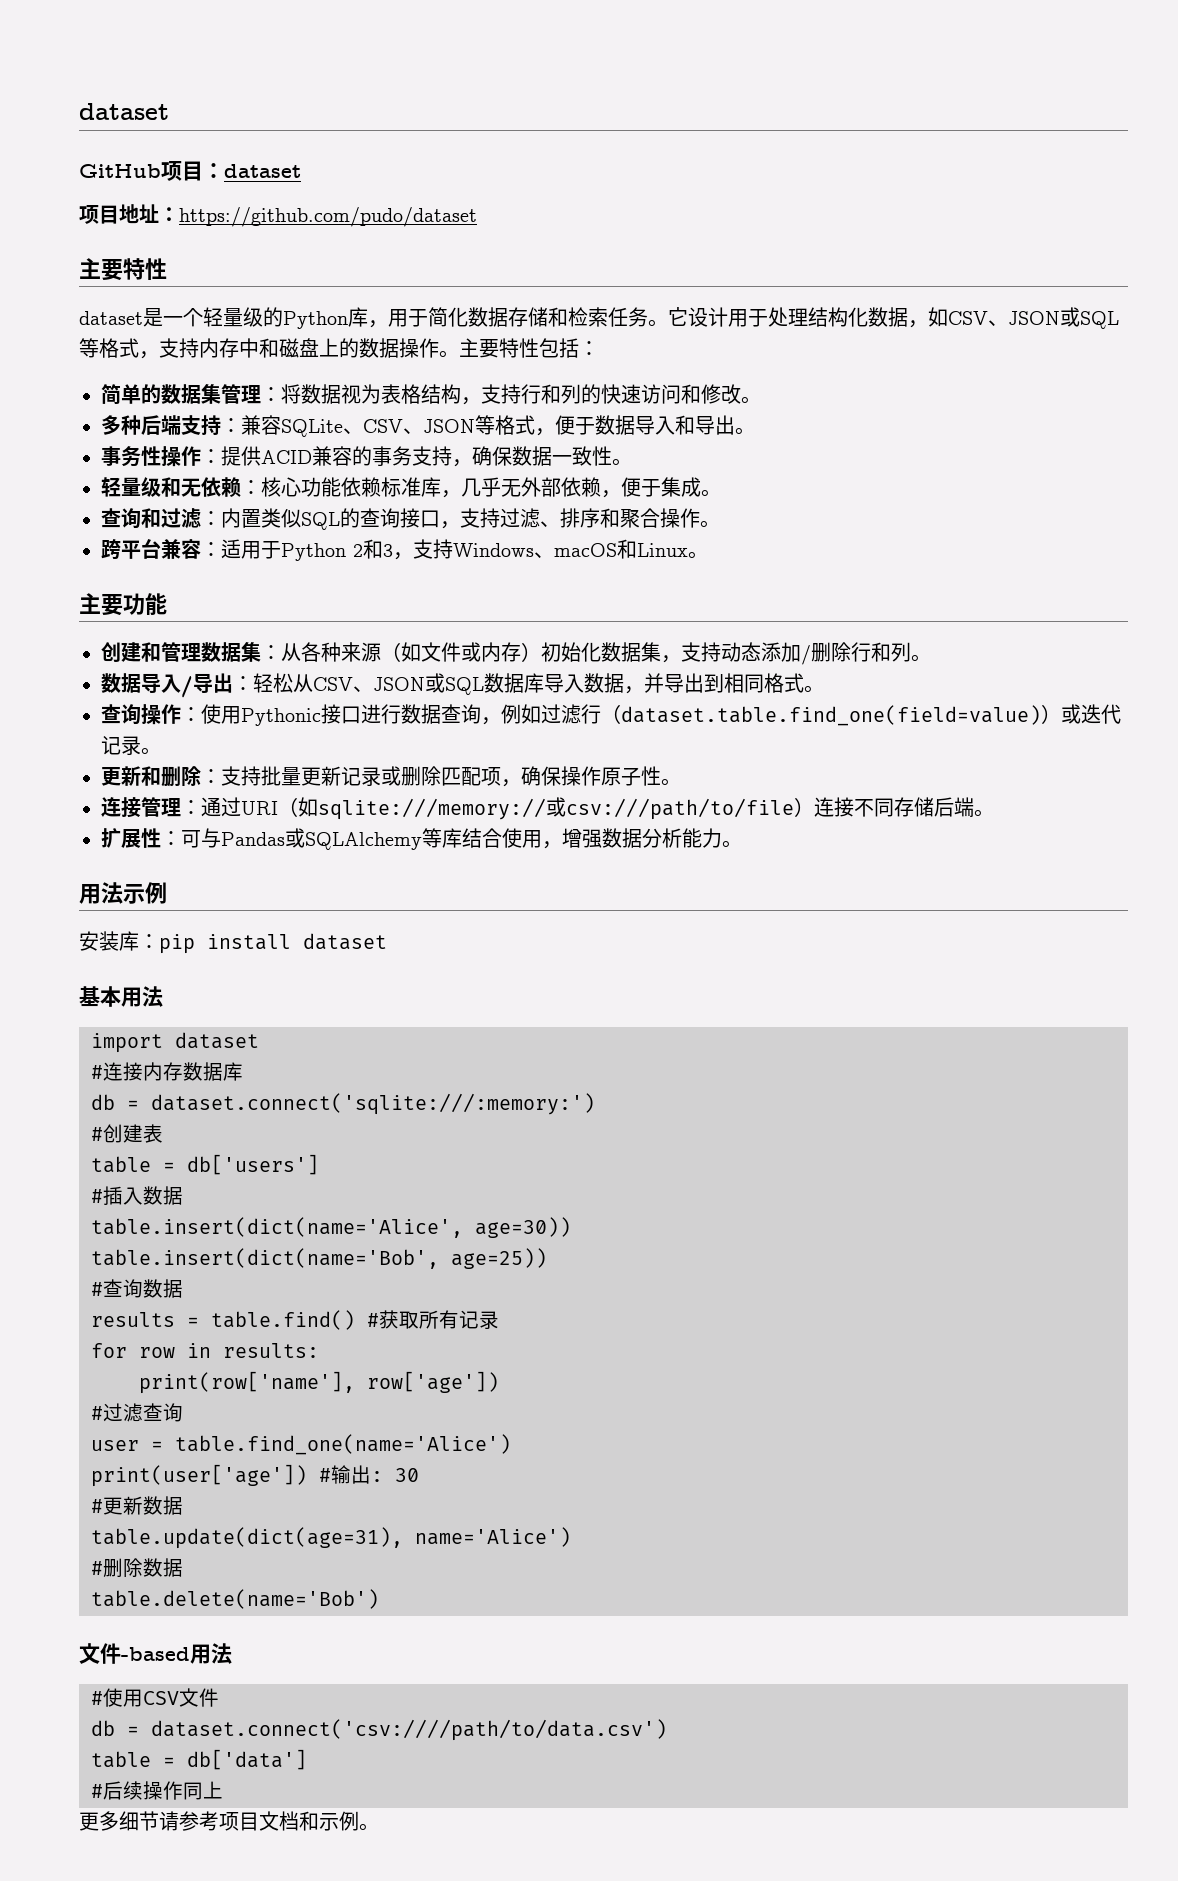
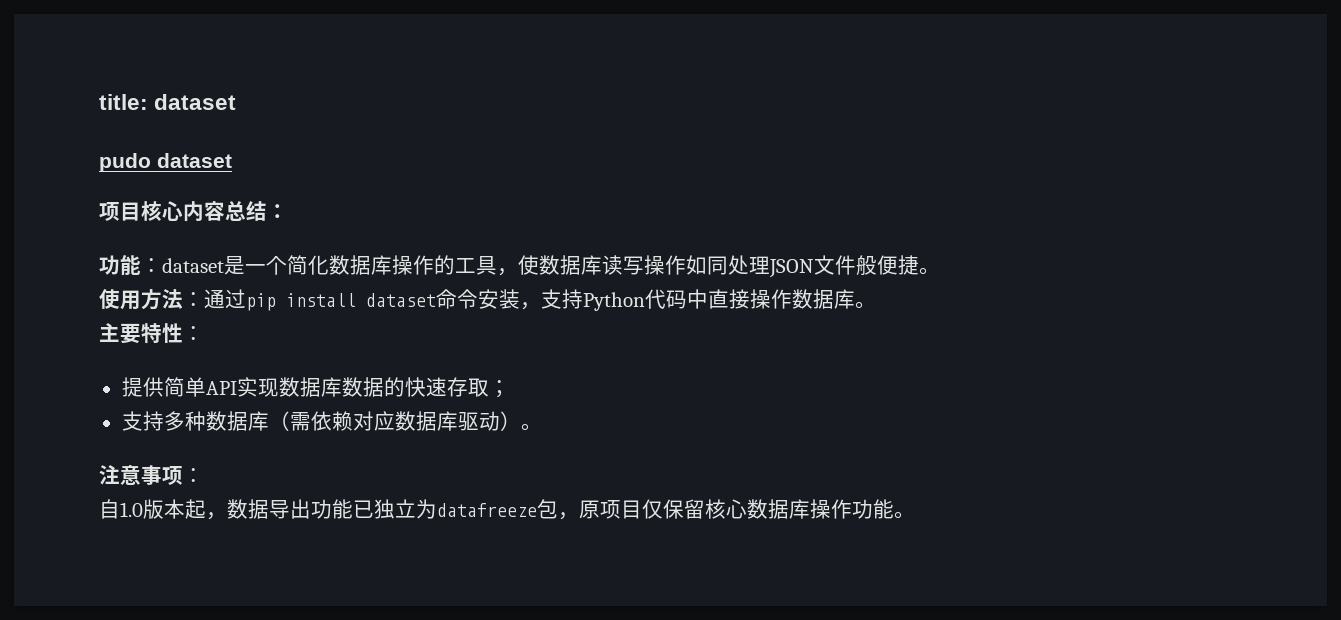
[79,103,169,120] [79,161,224,181] dataset // GitHub项目： -> [99,94,237,110] [99,153,151,172] title: dataset // pudo
[119,204,477,227] [79,258,167,281] [79,307,1119,329] [79,338,599,359] [101,384,761,405] [101,415,755,437] [101,446,632,467] [101,477,721,498] [101,508,720,530] [101,539,708,561] [79,593,167,616] [101,642,931,665] [101,673,824,698] [101,704,1121,726] [101,735,161,755] [101,766,681,787] [101,797,994,820] [101,828,742,850] [79,882,167,904] [79,931,387,954] [79,986,163,1007] [91,1032,259,1053] [91,1062,243,1081] [91,1093,595,1115] [91,1124,163,1143] [91,1154,319,1175] [91,1186,183,1206] [91,1217,571,1238] [91,1248,547,1269] [91,1279,183,1298] [91,1310,499,1330] [91,1343,319,1358] [139,1371,499,1394] [91,1403,183,1422] [91,1434,511,1455] [91,1464,419,1487] [91,1496,183,1515] [91,1527,571,1549] [91,1558,183,1578] [91,1589,379,1609] [79,1643,232,1664] [91,1688,219,1707] [91,1719,667,1741] [91,1749,307,1770] [91,1781,223,1800] [79,1811,359,1831] 地址：https://github.com/pudo/dataset // 主要特性 // dataset是一个轻量级的Python库，用于简化数据存储和检索任务。它设计用于处理结构化数据，如CSV、JSON或SQL等格式，支持内存中和磁盘上的数据操作。主要特性包括： // 简单的数据集管理：将数据视为表格结构，支持行和列的快速访问和修改。 // 多种后端支持：兼容SQLite、CSV、JSON等格式，便于数据导入和导出。 // 事务性操作：提供ACID兼容的事务支持，确保数据一致性。 // 轻量级和无依赖：核心功能依赖标准库，几乎无外部依赖，便于集成。 // 查询和过滤：内置类似SQL的查询接口，支持过滤、排序和聚合操作。 // 跨平台兼容：适用于Python 2和3，支持Windows、macOS和Linux。 // 主要功能 // 创建和管理数据集：从各种来源（如文件或内存）初始化数据集，支持动态添加/删除行和列。 // 数据导入/导出：轻松从CSV、JSON或SQL数据库导入数据，并导出到相同格式。 // 查询操作：使用Pythonic接口进行数据查询，例如过滤行（dataset.table.find_one(field=value)）或迭代记录。 // 更新和删除：支持批量更新记录或删除匹配项，确保操作原子性。 // 连接管理：通过URI（如sqlite:///memory://或csv:///path/to/file）连接不同存储后端。 // 扩展性：可与Pandas或SQLAlchemy等库结合使用，增强数据分析能力。 // 用法示例 // 安装库：pip install dataset // 基本用法 // import dataset // #连接内存数据库 // db = dataset.connect('sqlite:///:memory:') // #创建表 // table = db['users'] // #插入数据 // table.insert(dict(name='Alice', age=30)) // table.insert(dict(name='Bob', age=25)) // #查询数据 // results = table.find() #获取所有记录 // for row in results: // print(row['name'], row['age']) // #过滤查询 // user = table.find_one(name='Alice') // print(user['age']) #输出: 30 // #更新数据 // table.update(dict(age=31), name='Alice') // #删除数据 // table.delete(name='Bob') // 文件-based用法 // #使用CSV文件 // db = dataset.connect('csv:////path/to/data.csv') // table = db['data'] // #后续操作同上 // 更多细节请参考项目文档和示例 -> [141,201,288,222] [99,255,940,278] [99,289,876,311] [99,323,204,344] [121,377,510,398] [121,411,542,431] [99,465,204,485] [99,499,894,520] 核心内容总结： // 功能：dataset是一个简化数据库操作的工具，使数据库读写操作如同处理JSON文件般便捷。 // 使用方法：通过pip install dataset命令安装，支持Python代码中直接操作数据库。 // 主要特性： // 提供简单API实现数据库数据的快速存取； // 支持多种数据库（需依赖对应数据库驱动）。 // 注意事项： // 自1.0版本起，数据导出功能已独立为datafreeze包，原项目仅保留核心数据库操作功能

